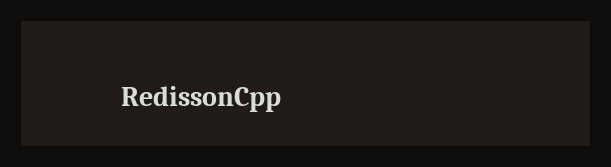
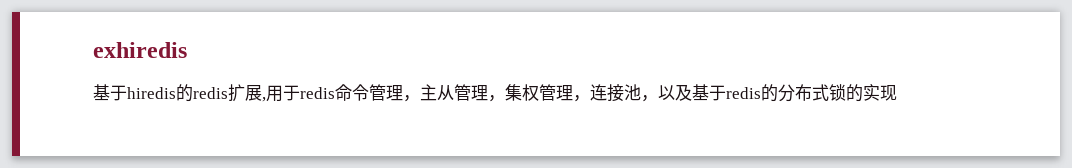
[121,86,281,112] RedissonCpp -> [93,42,187,58] [93,84,897,102] exhiredis // 基于hiredis的redis扩展,用于redis命令管理，主从管理，集权管理，连接池，以及基于redis的分布式锁的实现

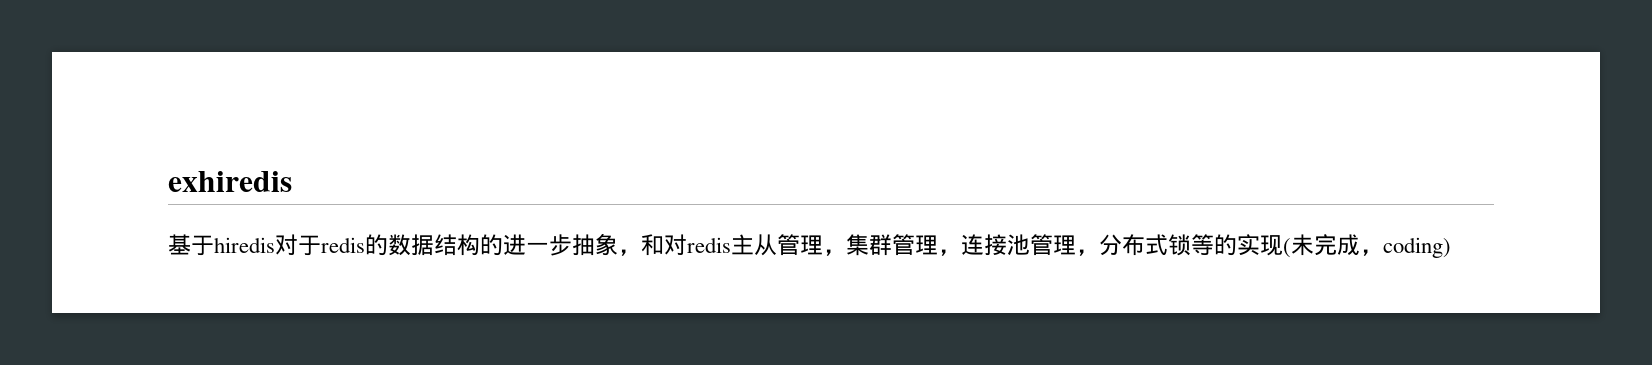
[176,84,420,102] 的redis扩展,用于redis命令管理， -> [275,233,731,256] 对于redis的数据结构的进一步抽象，和对redis
[522,84,539,101] 权 -> [869,234,892,256] 群
[641,84,897,102] ，以及基于redis的分布式锁的实现 -> [1030,234,1451,258] 管理，分布式锁等的实现(未完成，coding)

